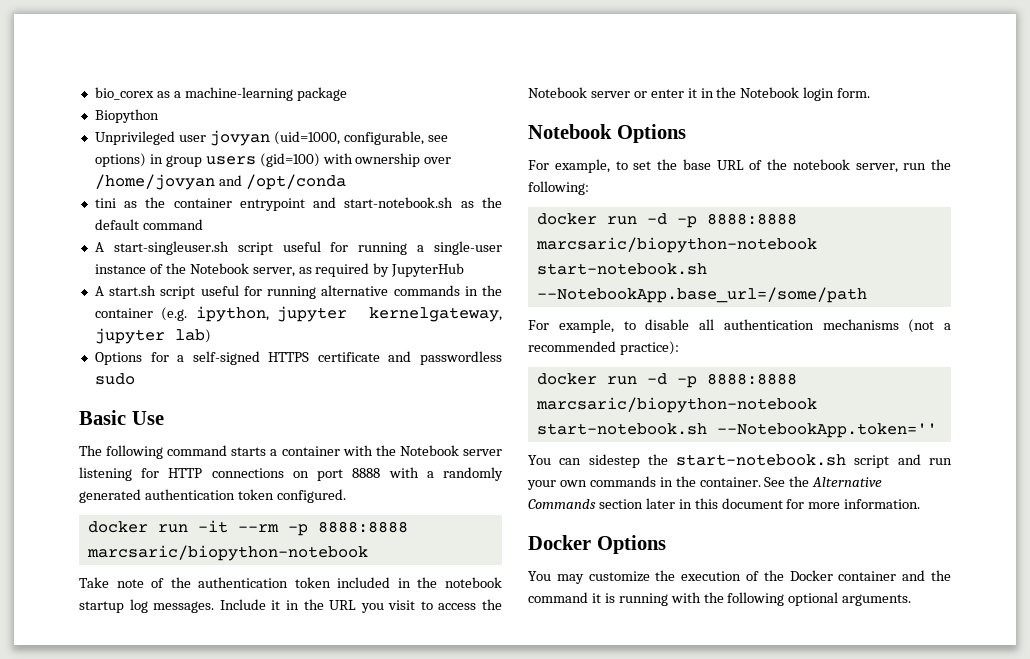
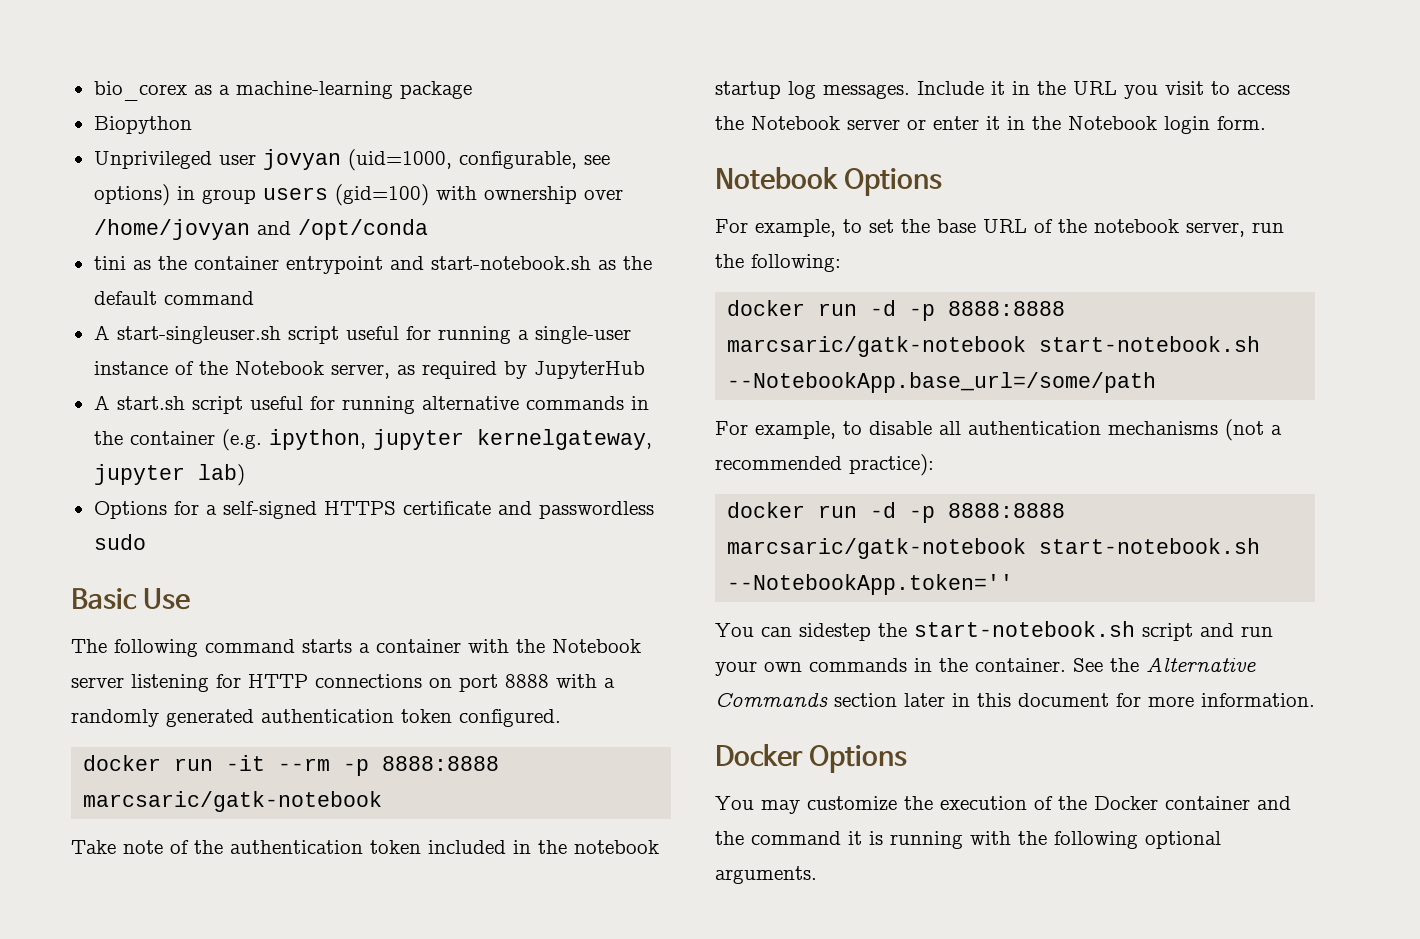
[86,545,368,561] marcsaric/biopython-notebook -> [83,791,383,812] marcsaric/gatk-notebook
[535,237,817,253] marcsaric/biopython-notebook -> [727,336,1027,357] marcsaric/gatk-notebook
[535,397,817,413] marcsaric/biopython-notebook -> [727,538,1027,559] marcsaric/gatk-notebook

